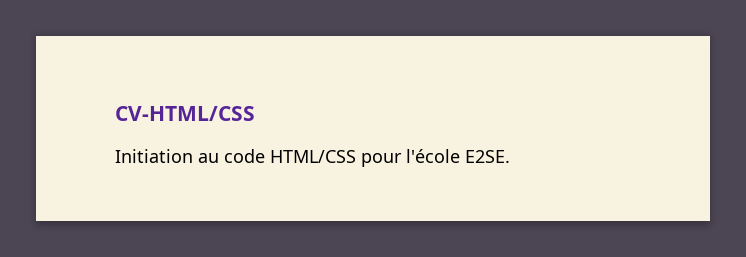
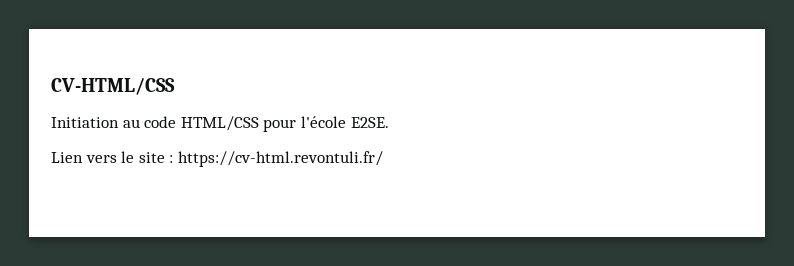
(510, 156) none -> [51,151,383,167] // Lien vers le site : https://cv-html.revontuli.fr/

